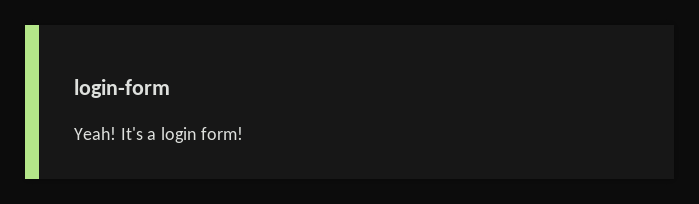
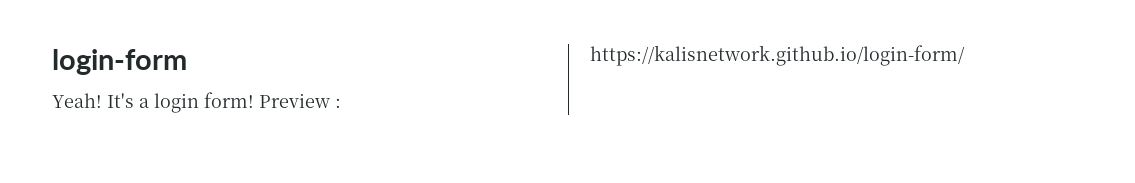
(243, 133) none -> [259,93,341,108] [590,45,965,66] Preview : https://kalisnetwork.github.io/login-form/

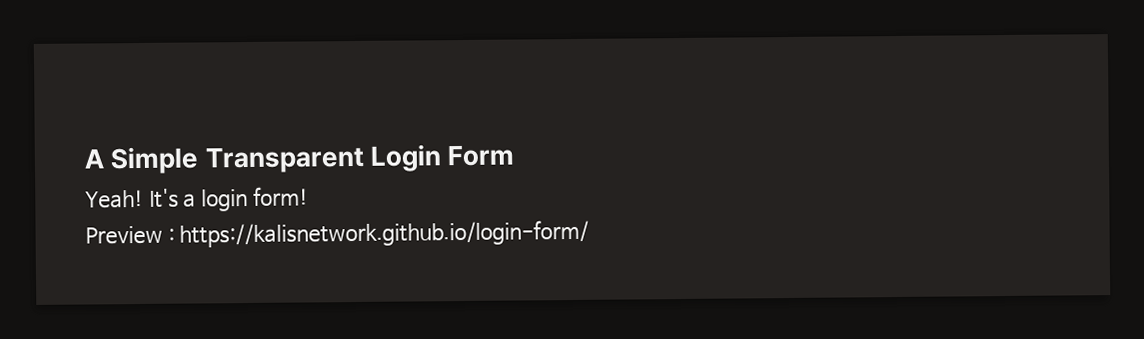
[52,49,187,75] login-form -> [84,144,515,175] A Simple Transparent Login Form
(254, 100) none -> (309, 196) //

